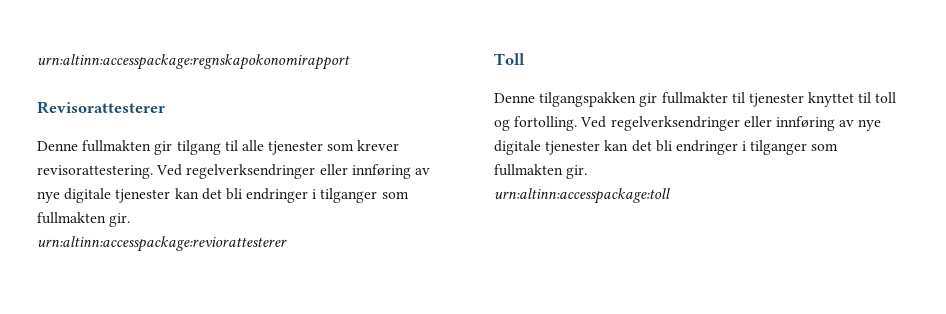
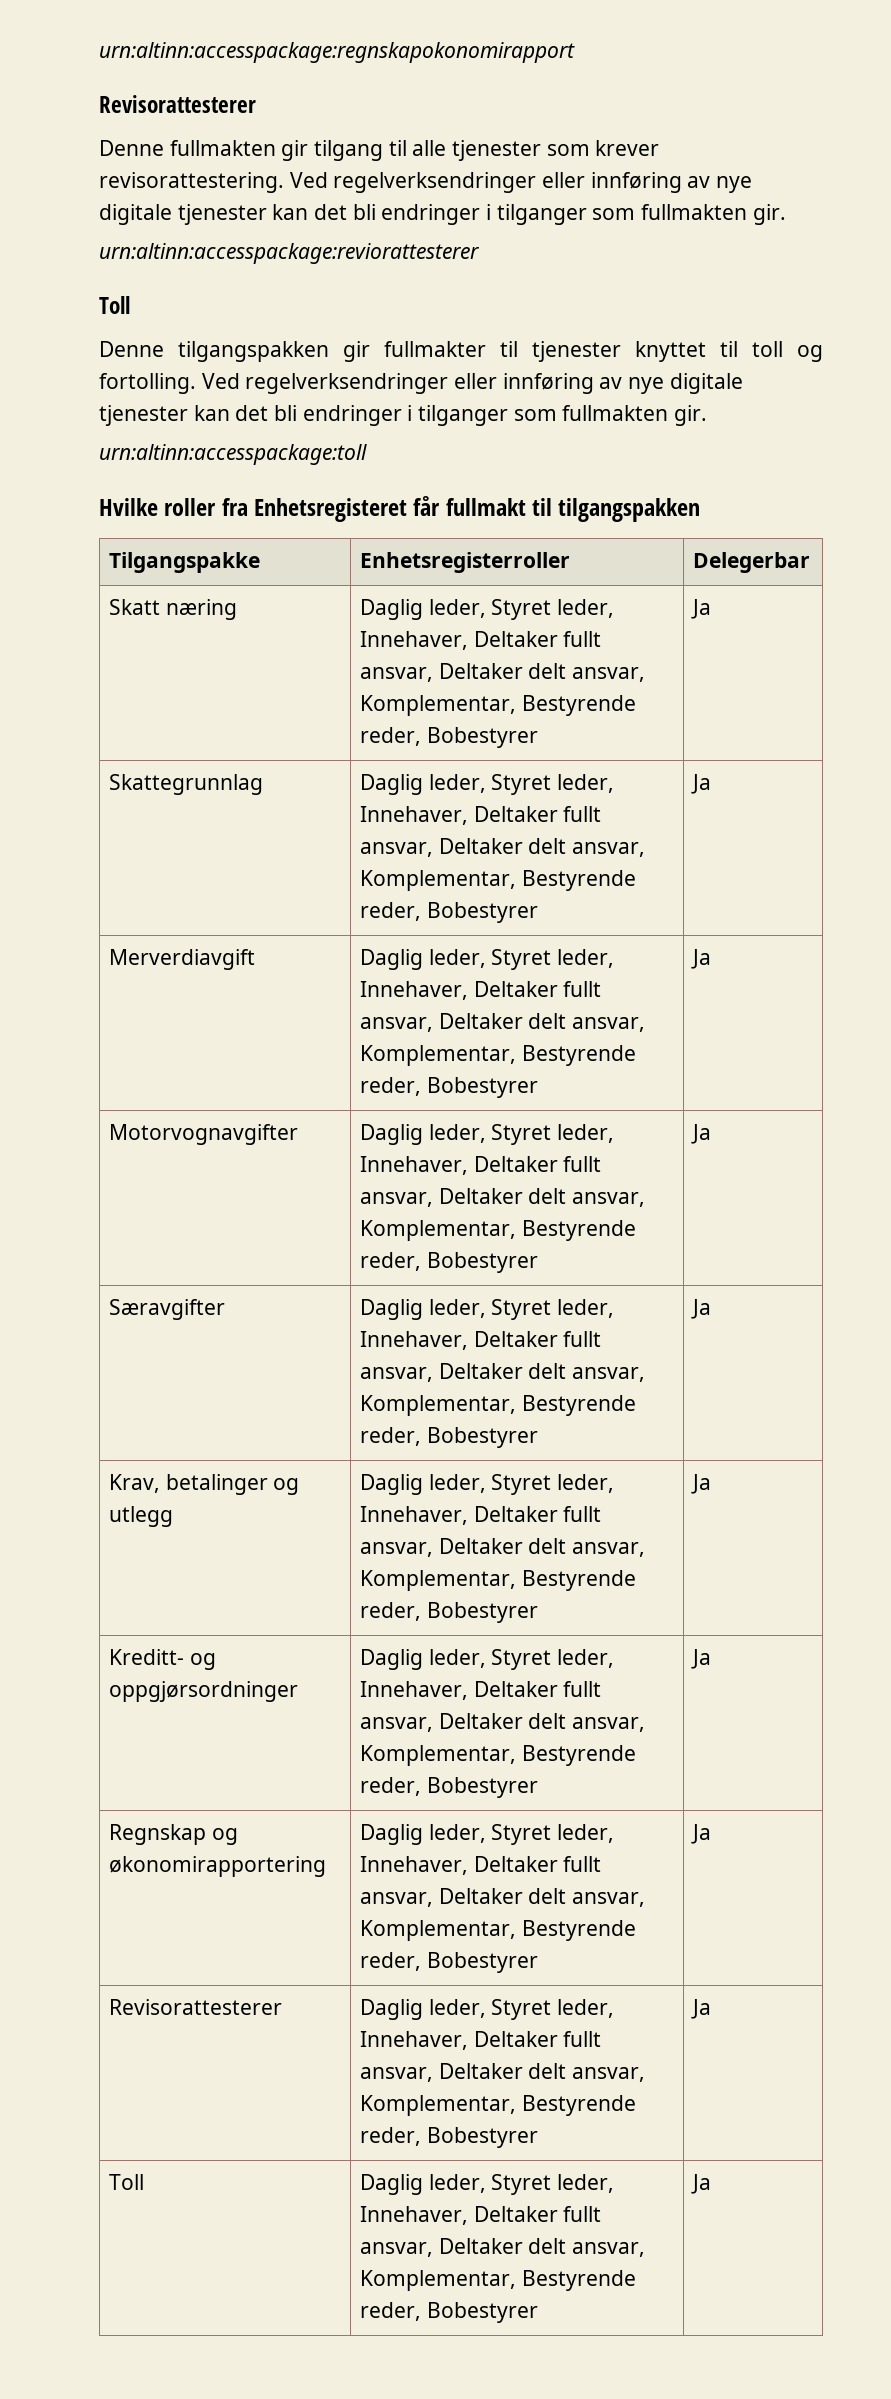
(670, 196) none -> [99,496,701,522] [109,552,261,573] [360,552,571,573] [693,552,811,573] [109,599,237,620] [360,599,615,620] [360,631,602,650] [360,663,646,682] [360,695,636,716] [360,727,538,748] [691,599,712,619] [109,774,264,795] [360,774,615,795] [360,806,602,825] [360,838,646,857] [360,870,636,891] [360,902,538,923] [691,774,712,794] [109,949,256,970] [360,949,615,970] [360,981,602,1000] [360,1013,646,1032] [360,1045,636,1066] [360,1077,538,1098] [691,949,712,969] [109,1124,299,1145] [360,1124,615,1145] [360,1156,602,1175] [360,1188,646,1207] [360,1220,636,1241] [360,1252,538,1273] [691,1124,712,1144] [109,1299,226,1320] [360,1299,615,1320] [360,1331,602,1350] [360,1363,646,1382] [360,1395,636,1416] [360,1427,538,1448] [691,1299,712,1319] [109,1474,300,1495] [109,1506,174,1527] [360,1474,615,1495] [360,1506,602,1525] [360,1538,646,1557] [360,1570,636,1591] [360,1602,538,1623] [691,1474,712,1494] [109,1649,216,1670] [109,1681,299,1702] [360,1649,615,1670] [360,1681,602,1700] [360,1713,646,1732] [360,1745,636,1766] [360,1777,538,1798] [691,1649,712,1669] [109,1824,238,1845] [109,1856,327,1877] [360,1824,615,1845] [360,1856,602,1875] [360,1888,646,1907] [360,1920,636,1941] [360,1952,538,1973] [691,1824,712,1844] [109,1999,283,2015] [360,1999,615,2020] [360,2031,602,2050] [360,2063,646,2082] [360,2095,636,2116] [360,2127,538,2148] [691,1999,712,2019] [109,2174,145,2190] [360,2174,615,2195] [360,2206,602,2225] [360,2238,646,2257] [360,2270,636,2291] [360,2302,538,2323] [691,2174,712,2194] // Hvilke roller fra Enhetsregisteret får fullmakt til tilgangspakken // Tilgangspakke | Enhetsregisterroller | Delegerbar // Skatt næring | Daglig leder, Styret leder, Innehaver, Deltaker fullt ansvar, Deltaker delt ansvar, Komplementar, Bestyrende reder, Bobestyrer | Ja // Skattegrunnlag | Daglig leder, Styret leder, Innehaver, Deltaker fullt ansvar, Deltaker delt ansvar, Komplementar, Bestyrende reder, Bobestyrer | Ja // Merverdiavgift | Daglig leder, Styret leder, Innehaver, Deltaker fullt ansvar, Deltaker delt ansvar, Komplementar, Bestyrende reder, Bobestyrer | Ja // Motorvognavgifter | Daglig leder, Styret leder, Innehaver, Deltaker fullt ansvar, Deltaker delt ansvar, Komplementar, Bestyrende reder, Bobestyrer | Ja // Særavgifter | Daglig leder, Styret leder, Innehaver, Deltaker fullt ansvar, Deltaker delt ansvar, Komplementar, Bestyrende reder, Bobestyrer | Ja // Krav, betalinger og utlegg | Daglig leder, Styret leder, Innehaver, Deltaker fullt ansvar, Deltaker delt ansvar, Komplementar, Bestyrende reder, Bobestyrer | Ja // Kreditt- og oppgjørsordninger | Daglig leder, Styret leder, Innehaver, Deltaker fullt ansvar, Deltaker delt ansvar, Komplementar, Bestyrende reder, Bobestyrer | Ja // Regnskap og økonomirapportering | Daglig leder, Styret leder, Innehaver, Deltaker fullt ansvar, Deltaker delt ansvar, Komplementar, Bestyrende reder, Bobestyrer | Ja // Revisorattesterer | Daglig leder, Styret leder, Innehaver, Deltaker fullt ansvar, Deltaker delt ansvar, Komplementar, Bestyrende reder, Bobestyrer | Ja // Toll | Daglig leder, Styret leder, Innehaver, Deltaker fullt ansvar, Deltaker delt ansvar, Komplementar, Bestyrende reder, Bobestyrer | Ja

